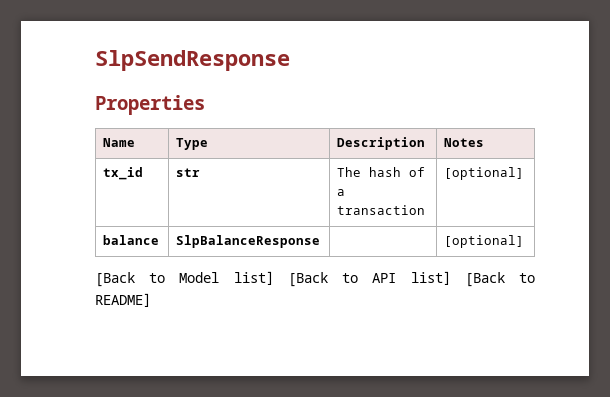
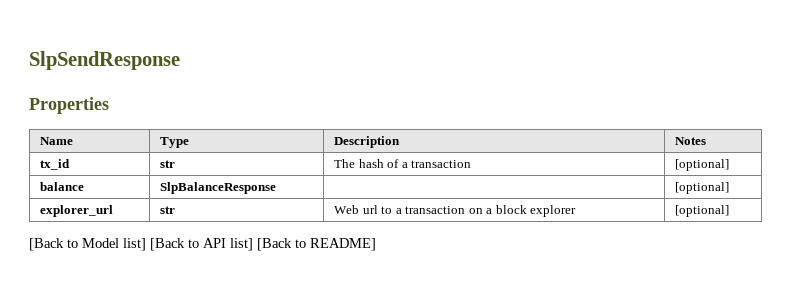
(525, 241) none -> [40,205,114,217] [160,206,176,214] [334,205,577,217] [675,205,730,217] // explorer_url | str | Web url to a transaction on a block explorer | [optional]

